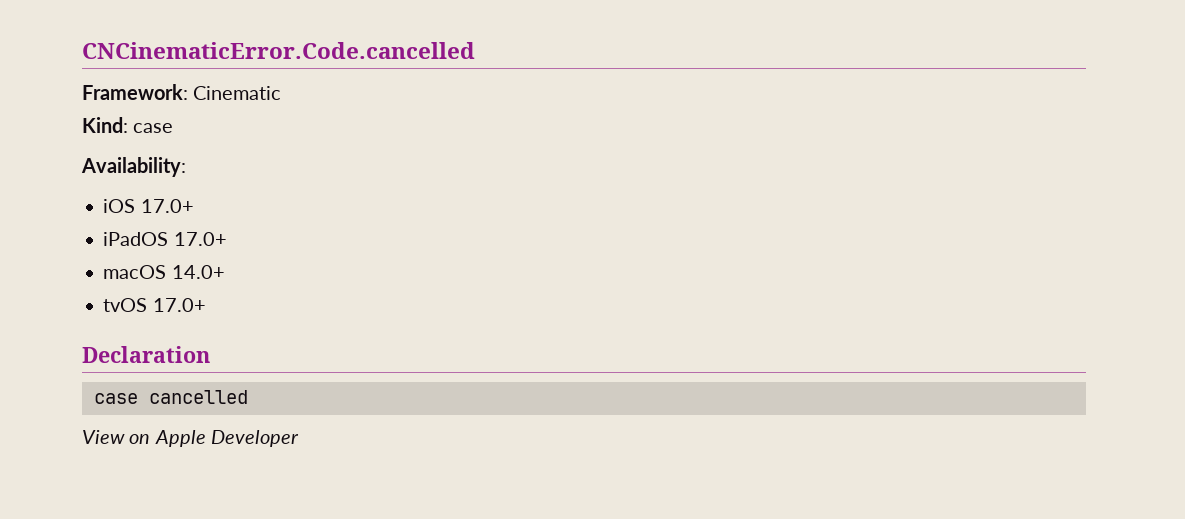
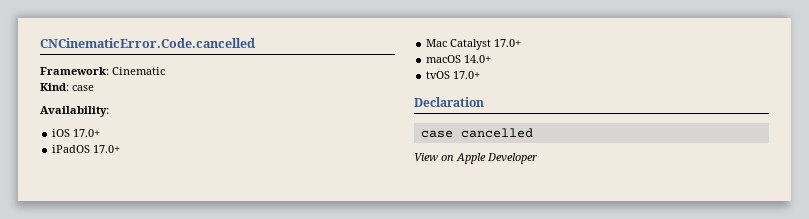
(227, 239) none -> [426,39,522,50] // Mac Catalyst 17.0+

